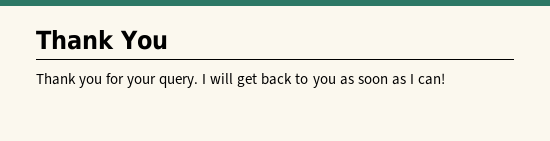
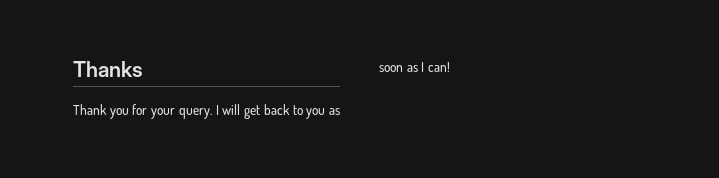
[36,30,168,50] Thank You -> [73,61,143,77] Thanks

